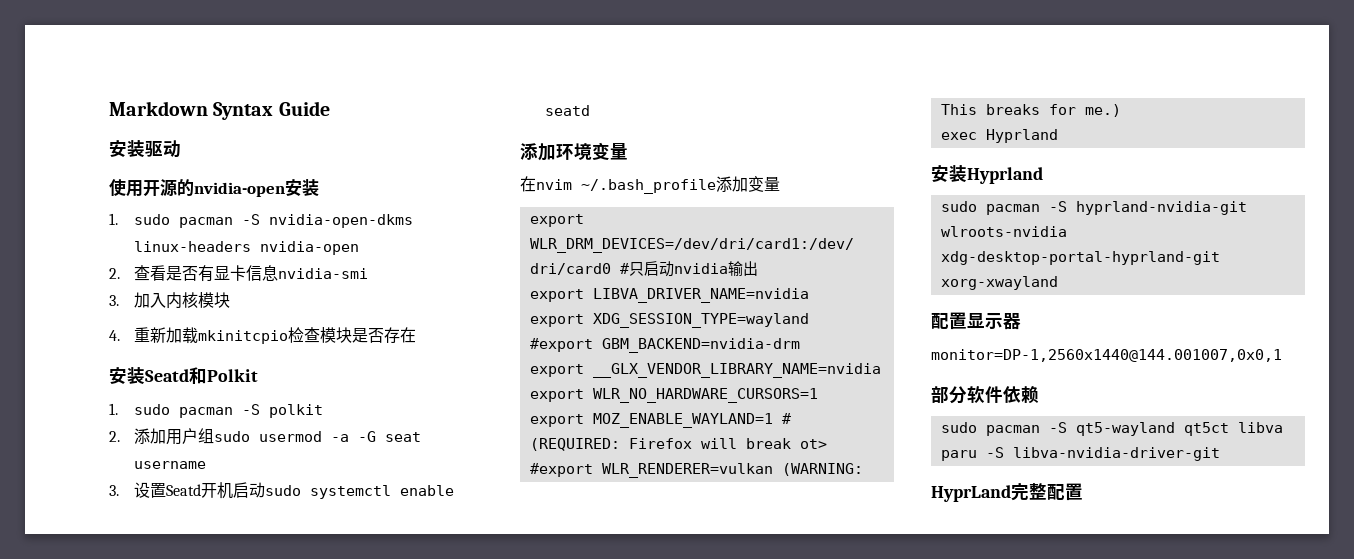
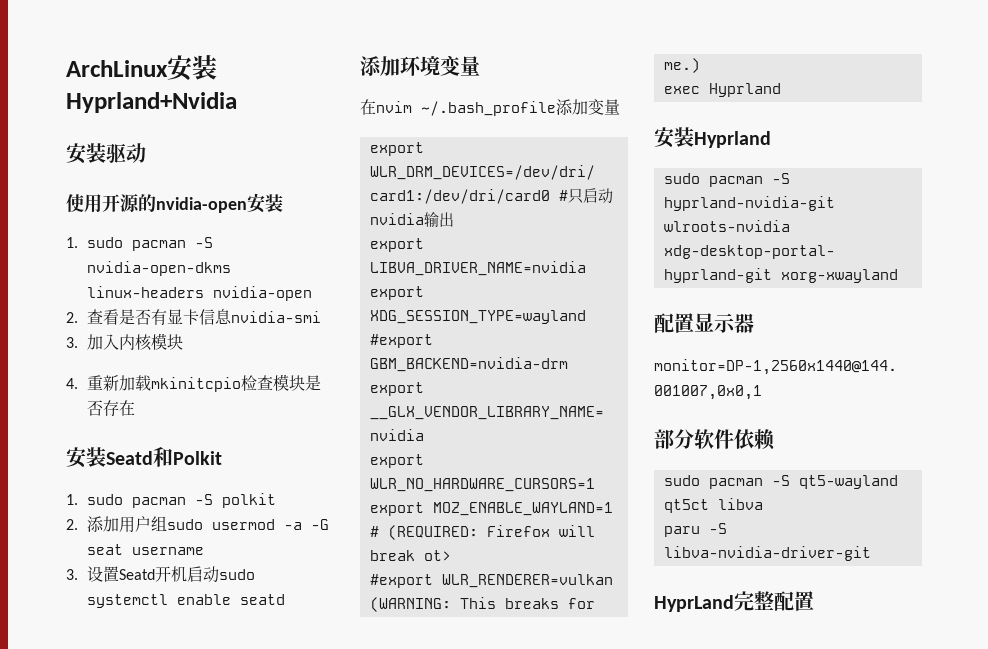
[109,101,330,120] Markdown Syntax Guide -> [66,55,217,81] [66,92,237,113] ArchLinux安装Hyprland+Nvidia

